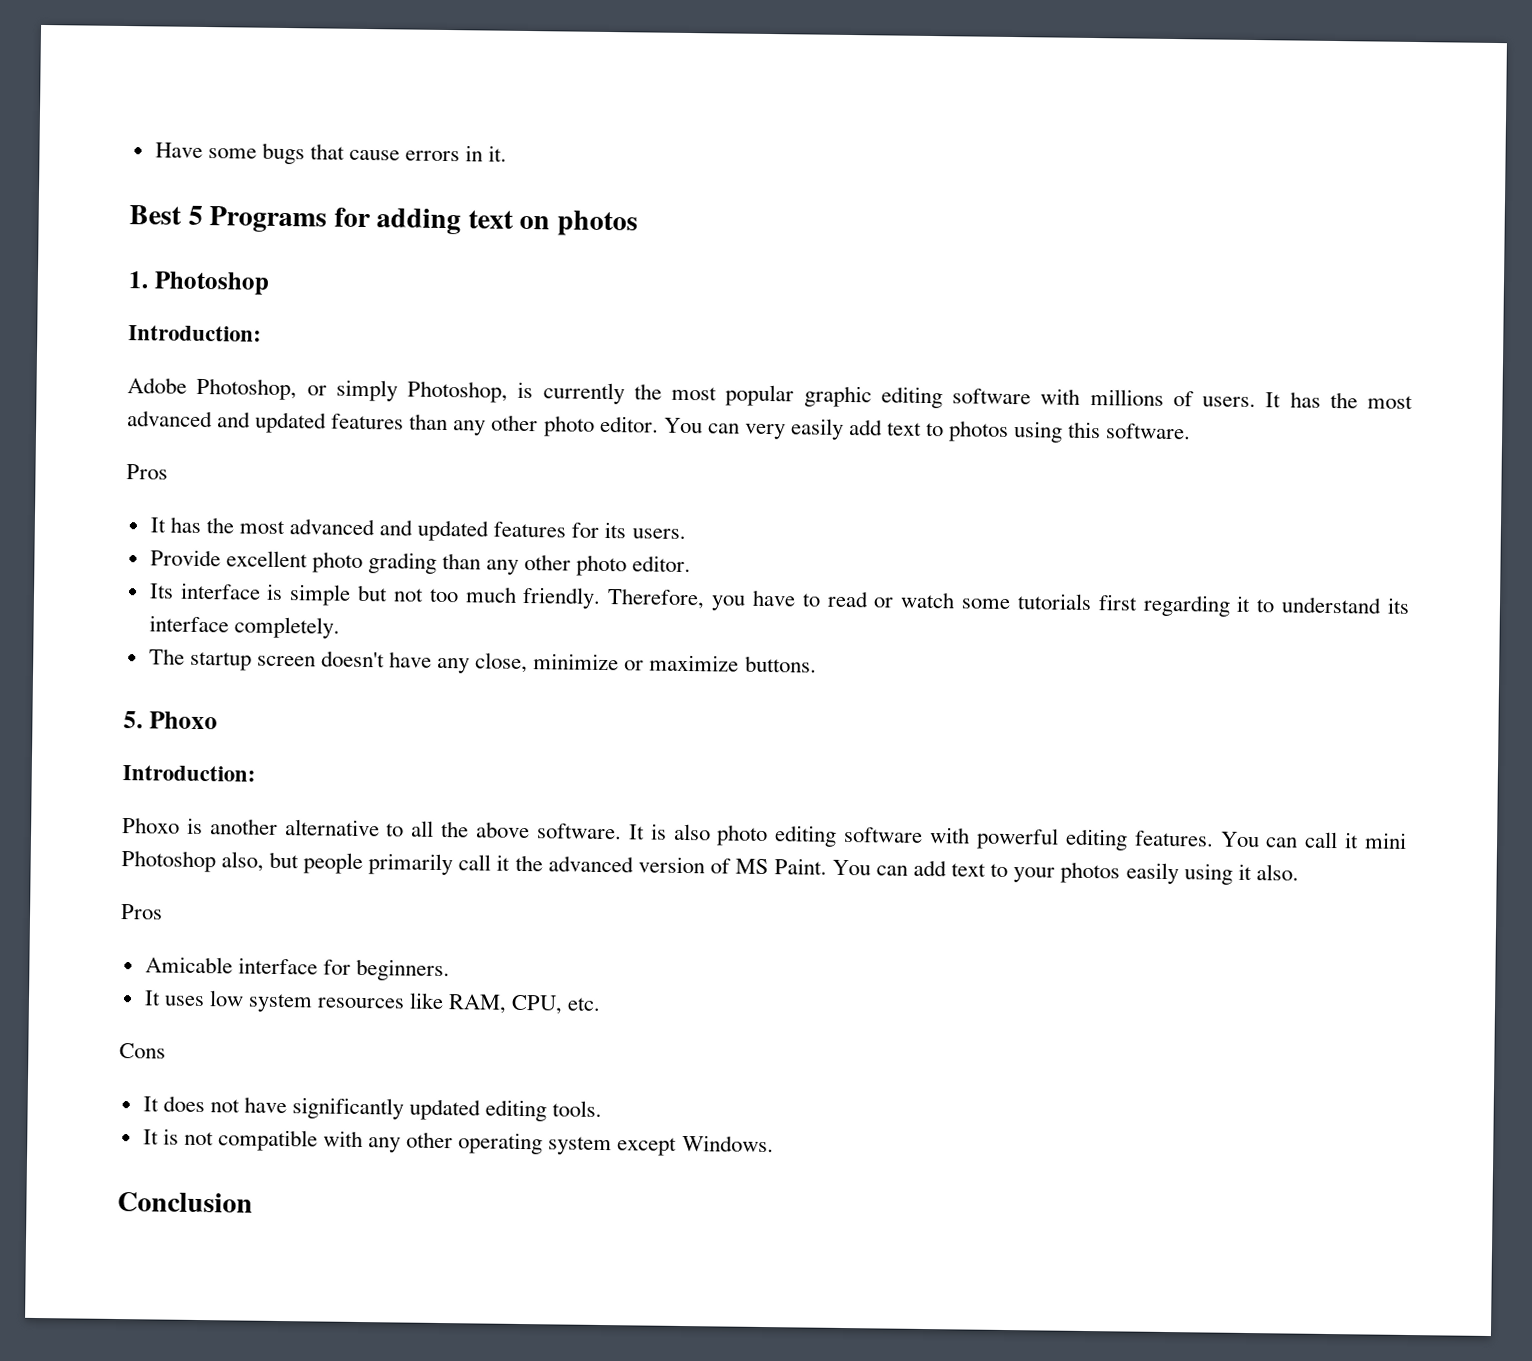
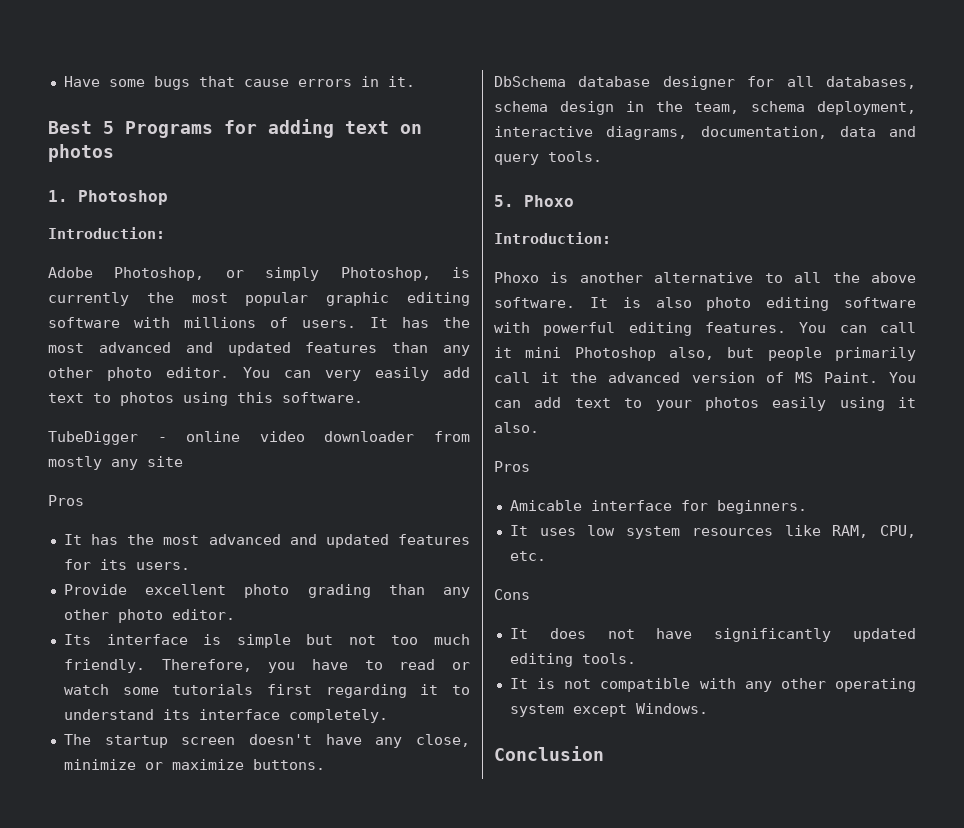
(1192, 431) none -> [48,431,470,445] [48,456,183,470] // TubeDigger - online video downloader from mostly any site
(817, 664) none -> [494,76,916,90] [494,101,916,115] [494,126,916,140] [494,151,602,165] // DbSchema database designer for all databases, schema design in the team, schema deployment, interactive diagrams, documentation, data and query tools.

